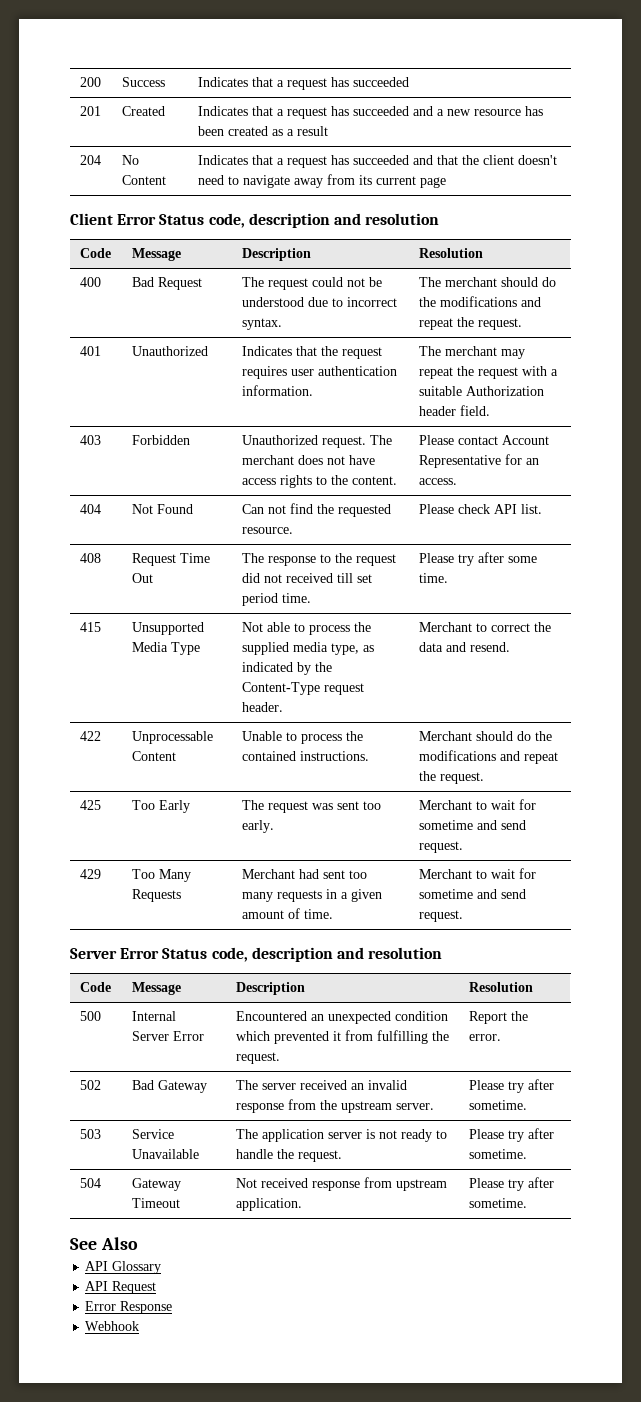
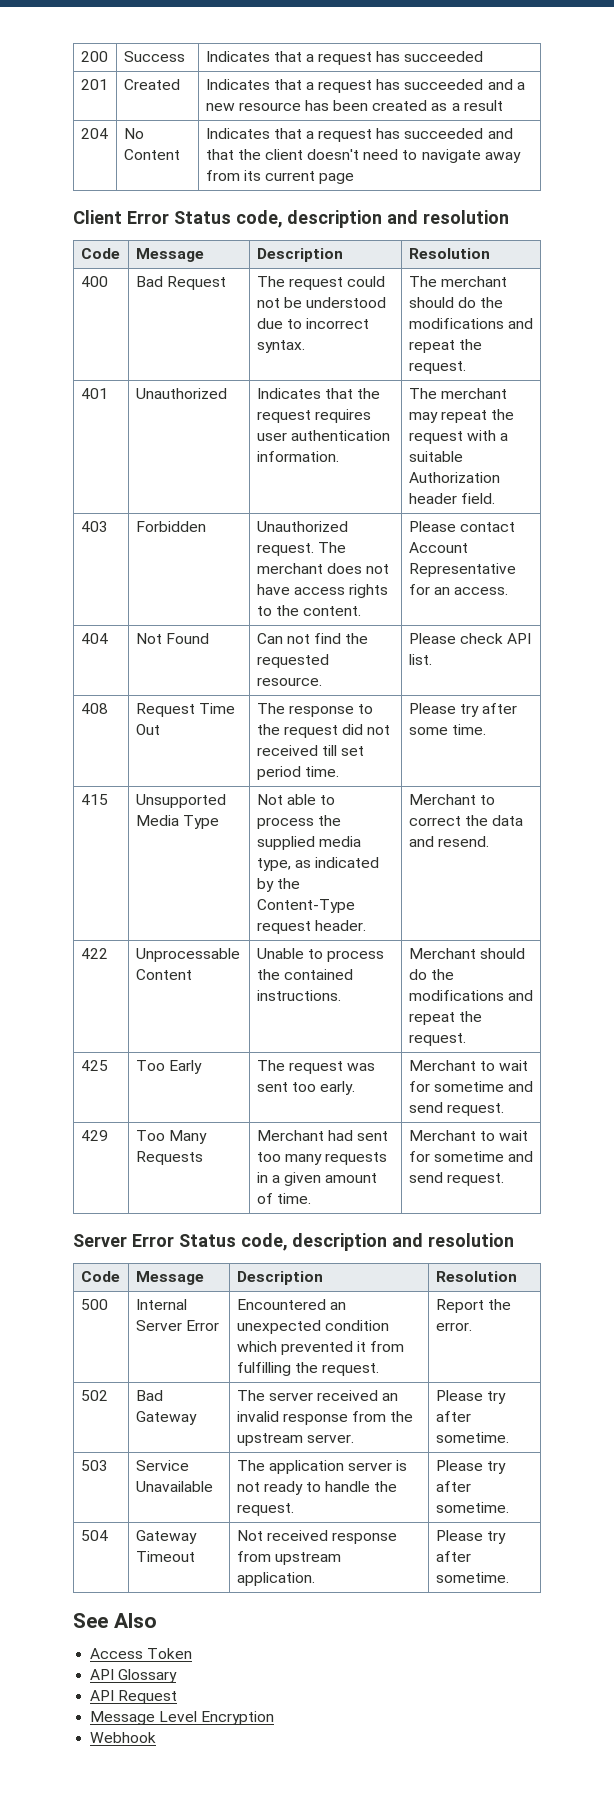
(138, 1243) none -> [90,1648,193,1659] // Access Token
[85,1301,173,1314] Error Response -> [90,1711,275,1725] Message Level Encryption

